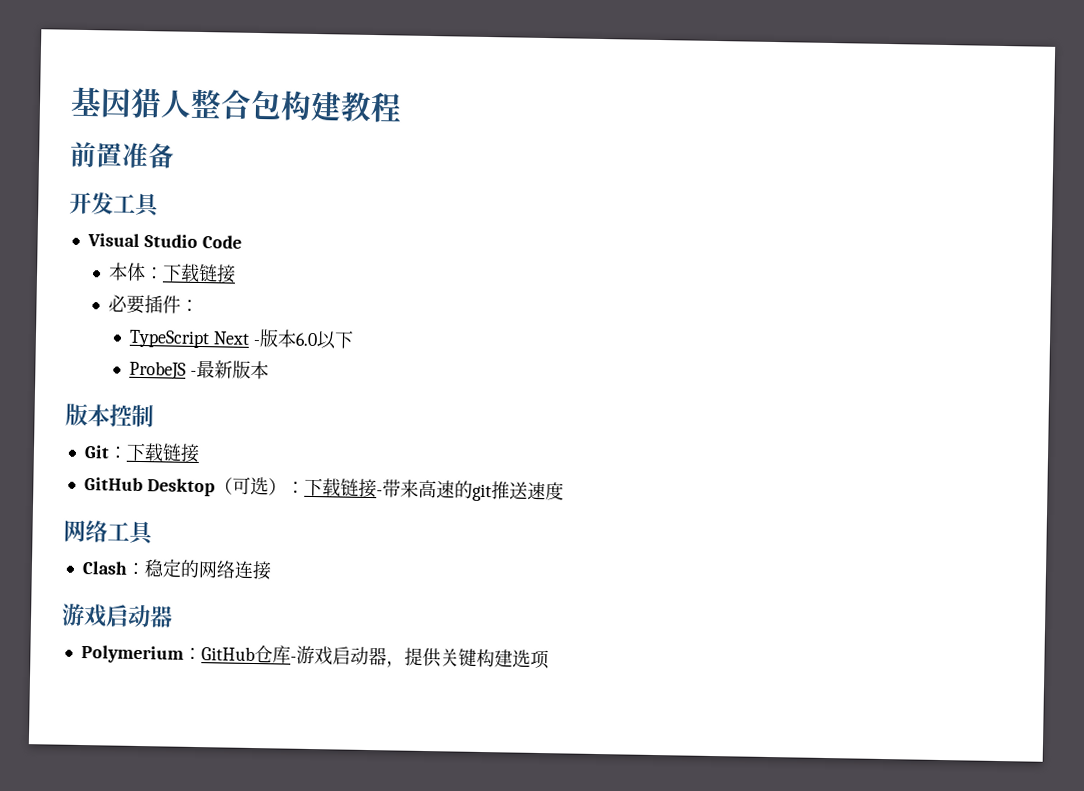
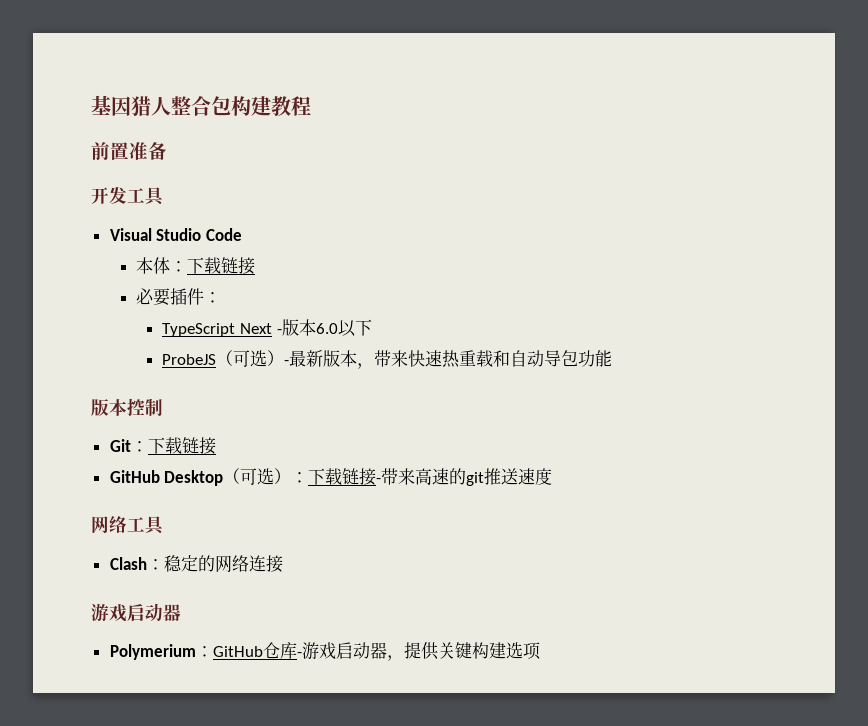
(186, 370) none -> [216,350,285,367] （可选）
(269, 370) none -> [357,350,613,369] ，带来快速热重载和自动导包功能

